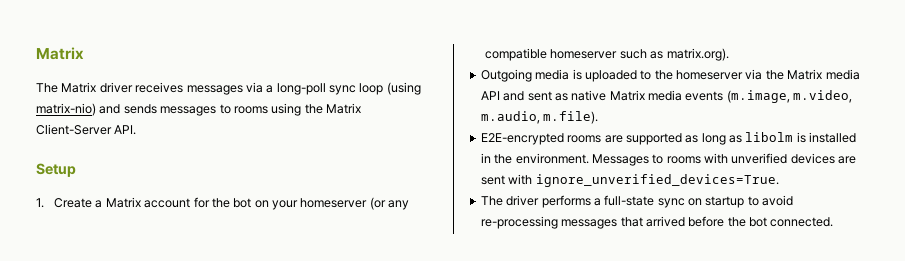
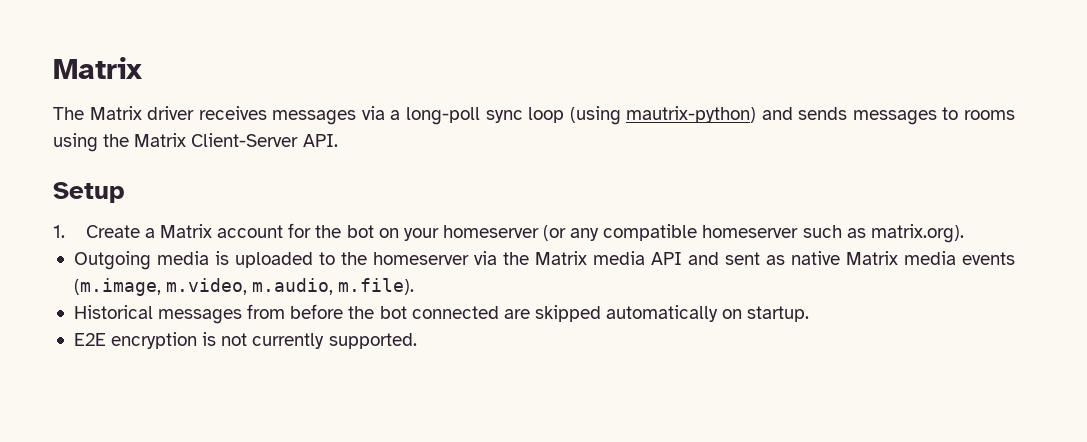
[36,103,96,116] matrix-nio) -> [626,106,757,123] mautrix-python)
[480,132,857,145] [480,153,857,166] [480,174,779,187] [480,195,794,208] [480,216,834,229] E2E-encrypted rooms are supported as long as libolm is installed in the environment. Messages to rooms with unverified devices are sent with ignore_unverified_devices=True. // The driver performs a full-state sync on startup to avoid re-processing messages that arrived before the bot connected. -> [73,304,810,324] [73,332,417,349] Historical messages from before the bot connected are skipped automatically on startup. // E2E encryption is not currently supported.

